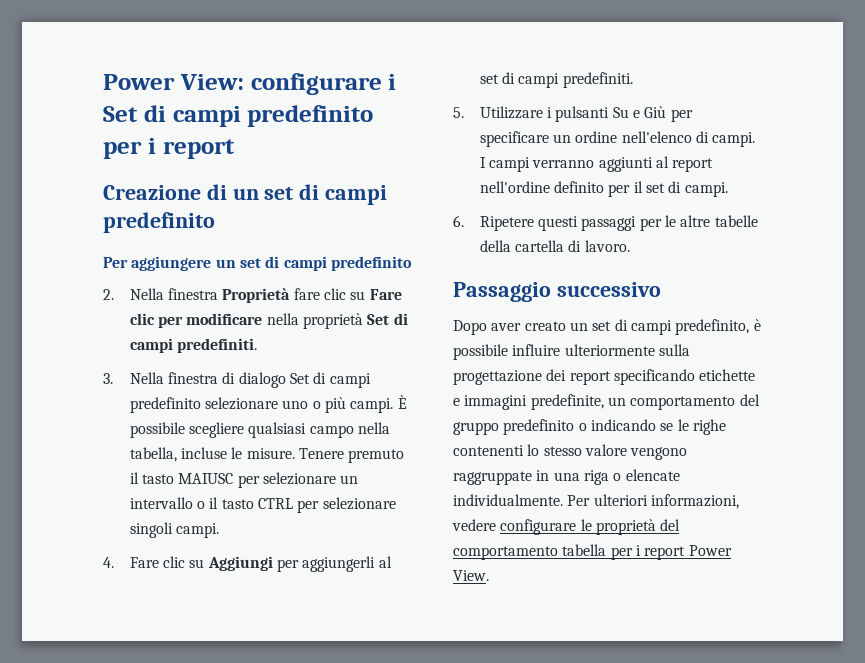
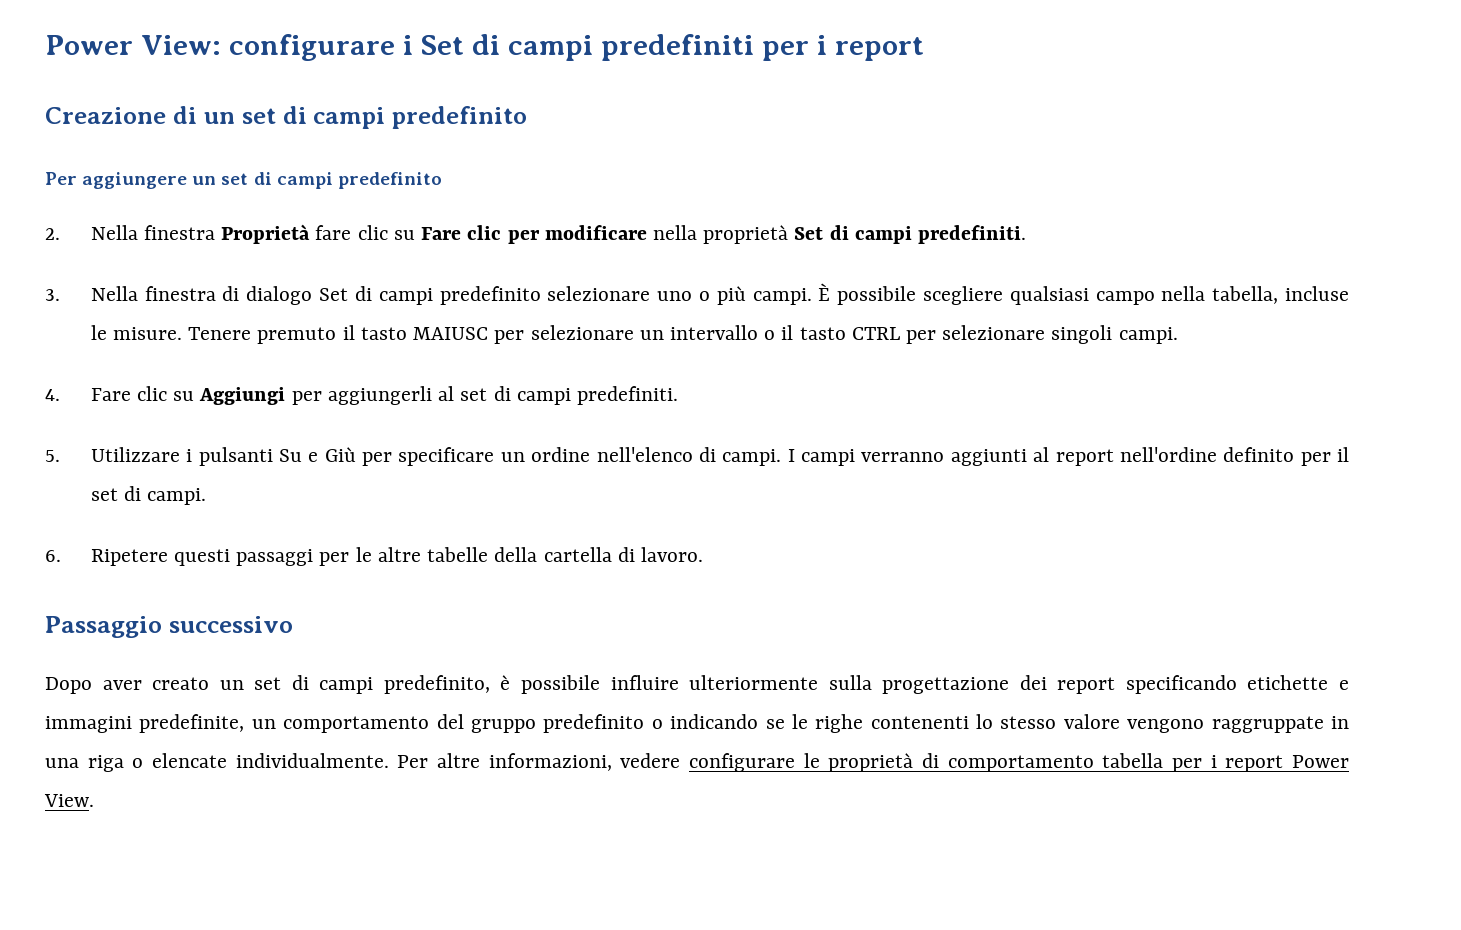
[247,105,374,127] predefinito -> [600,34,754,61] predefiniti
[593,494,648,506] ulteriori -> [437,753,480,768] altre
[660,519,681,531] del -> [921,753,939,768] di

